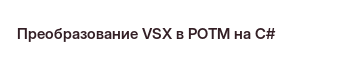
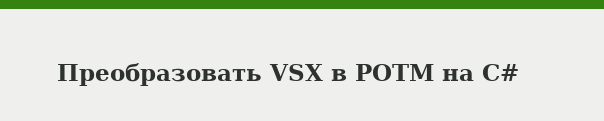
[17,28,138,42] Преобразование -> [57,63,262,86] Преобразовать

